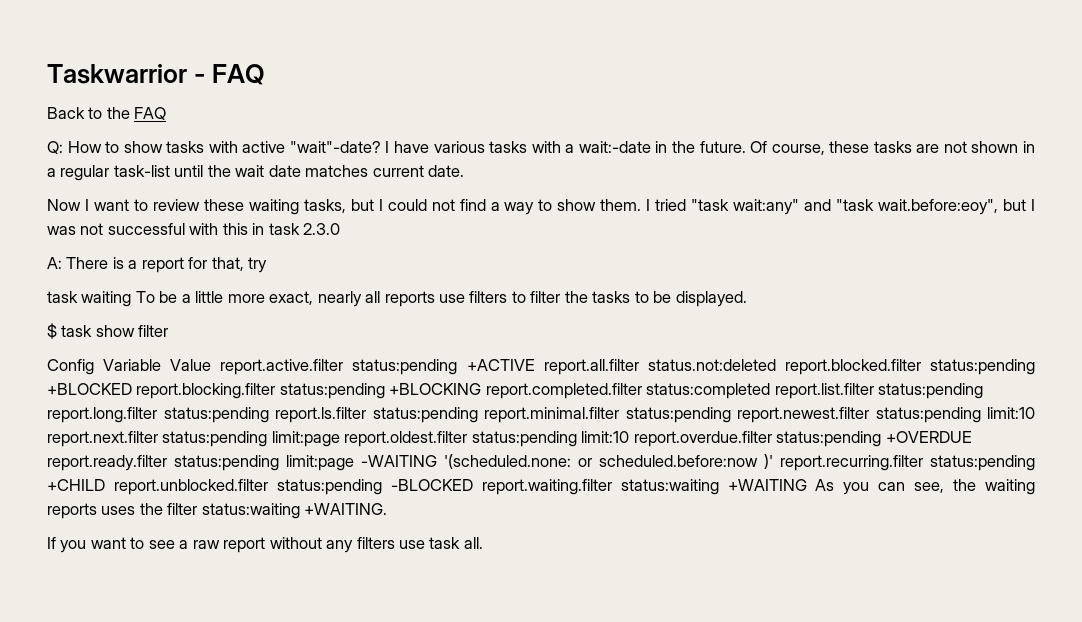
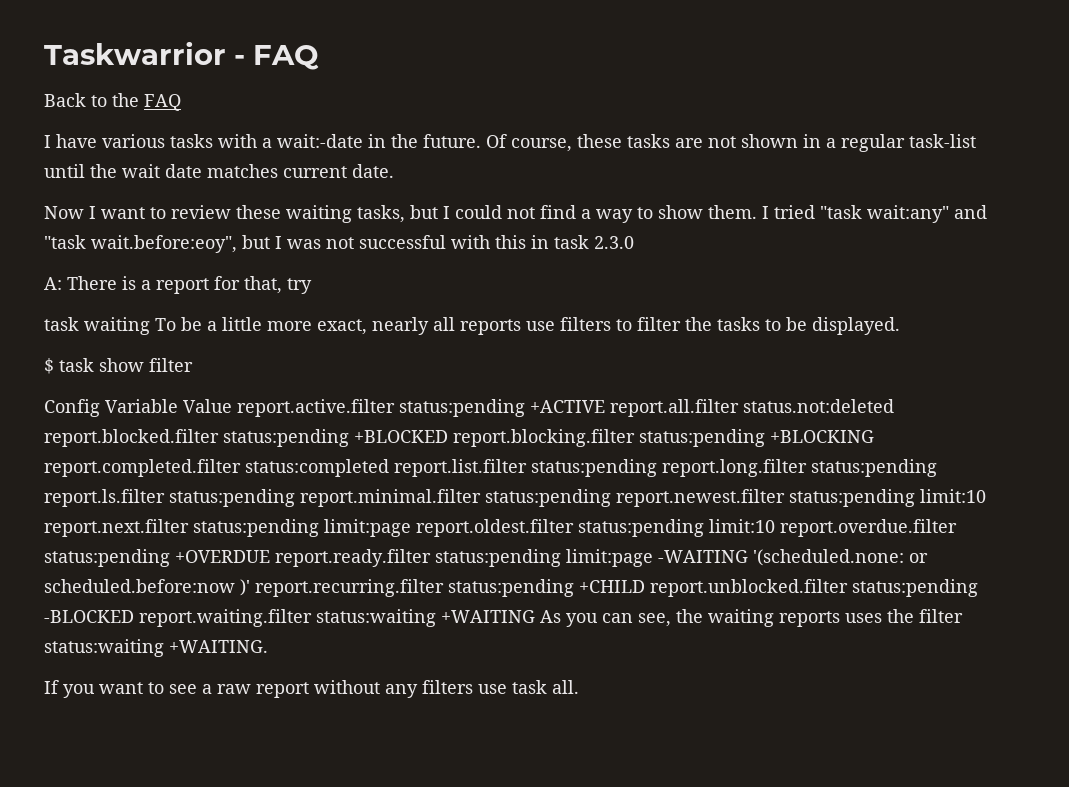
[47,141,381,154] Q: How to show tasks with active "wait"-date? -> (181, 102) none

